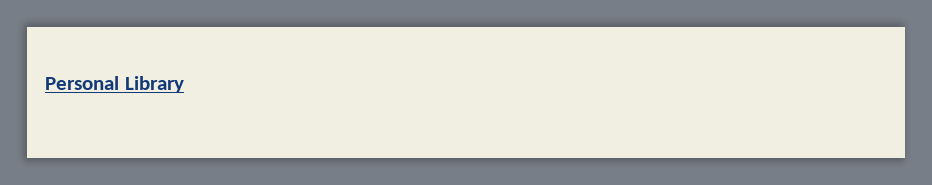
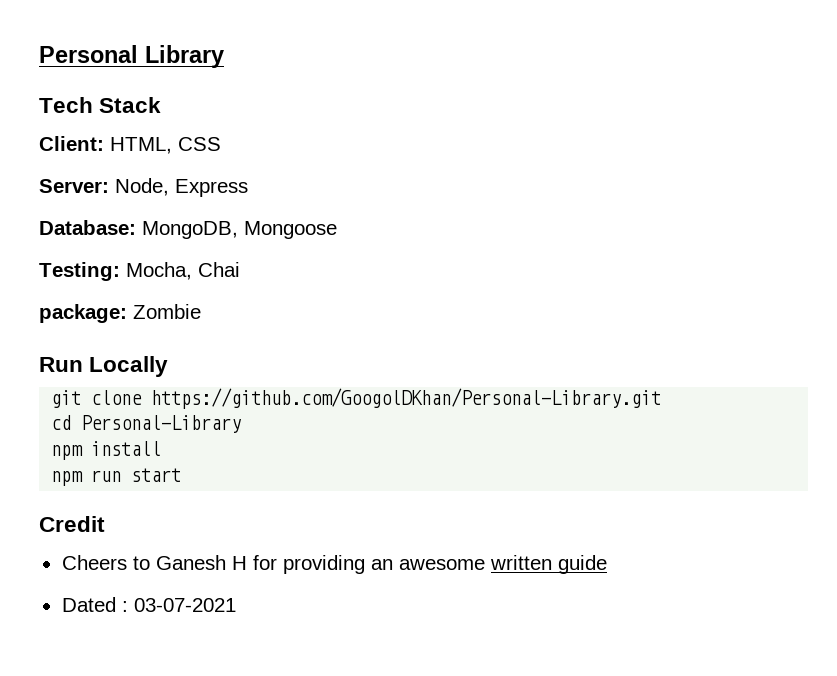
(184, 84) none -> [39,97,162,113] [39,136,221,154] [39,178,248,197] [39,220,337,239] [39,262,240,281] [39,304,201,323] [39,356,169,377] [51,388,662,409] [51,415,242,433] [51,441,162,460] [51,468,182,486] [39,516,105,532] [61,555,607,574] [61,597,236,612] // Tech Stack // Client: HTML, CSS // Server: Node, Express // Database: MongoDB, Mongoose // Testing: Mocha, Chai // package: Zombie // Run Locally // git clone https://github.com/GoogolDKhan/Personal-Library.git // cd Personal-Library // npm install // npm run start // Credit // Cheers to Ganesh H for providing an awesome written guide // Dated : 03-07-2021

